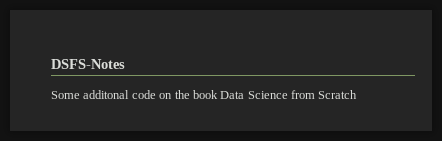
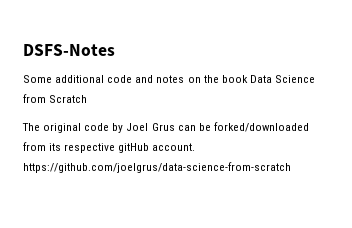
[83,90,156,99] additonal code -> [55,75,185,83] additional code and notes
(358, 94) none -> [22,122,309,133] [23,142,196,153] [23,162,291,173] // The original code by Joel Grus can be forked/downloaded from its respective gitHub account. https://github.com/joelgrus/data-science-from-scratch

